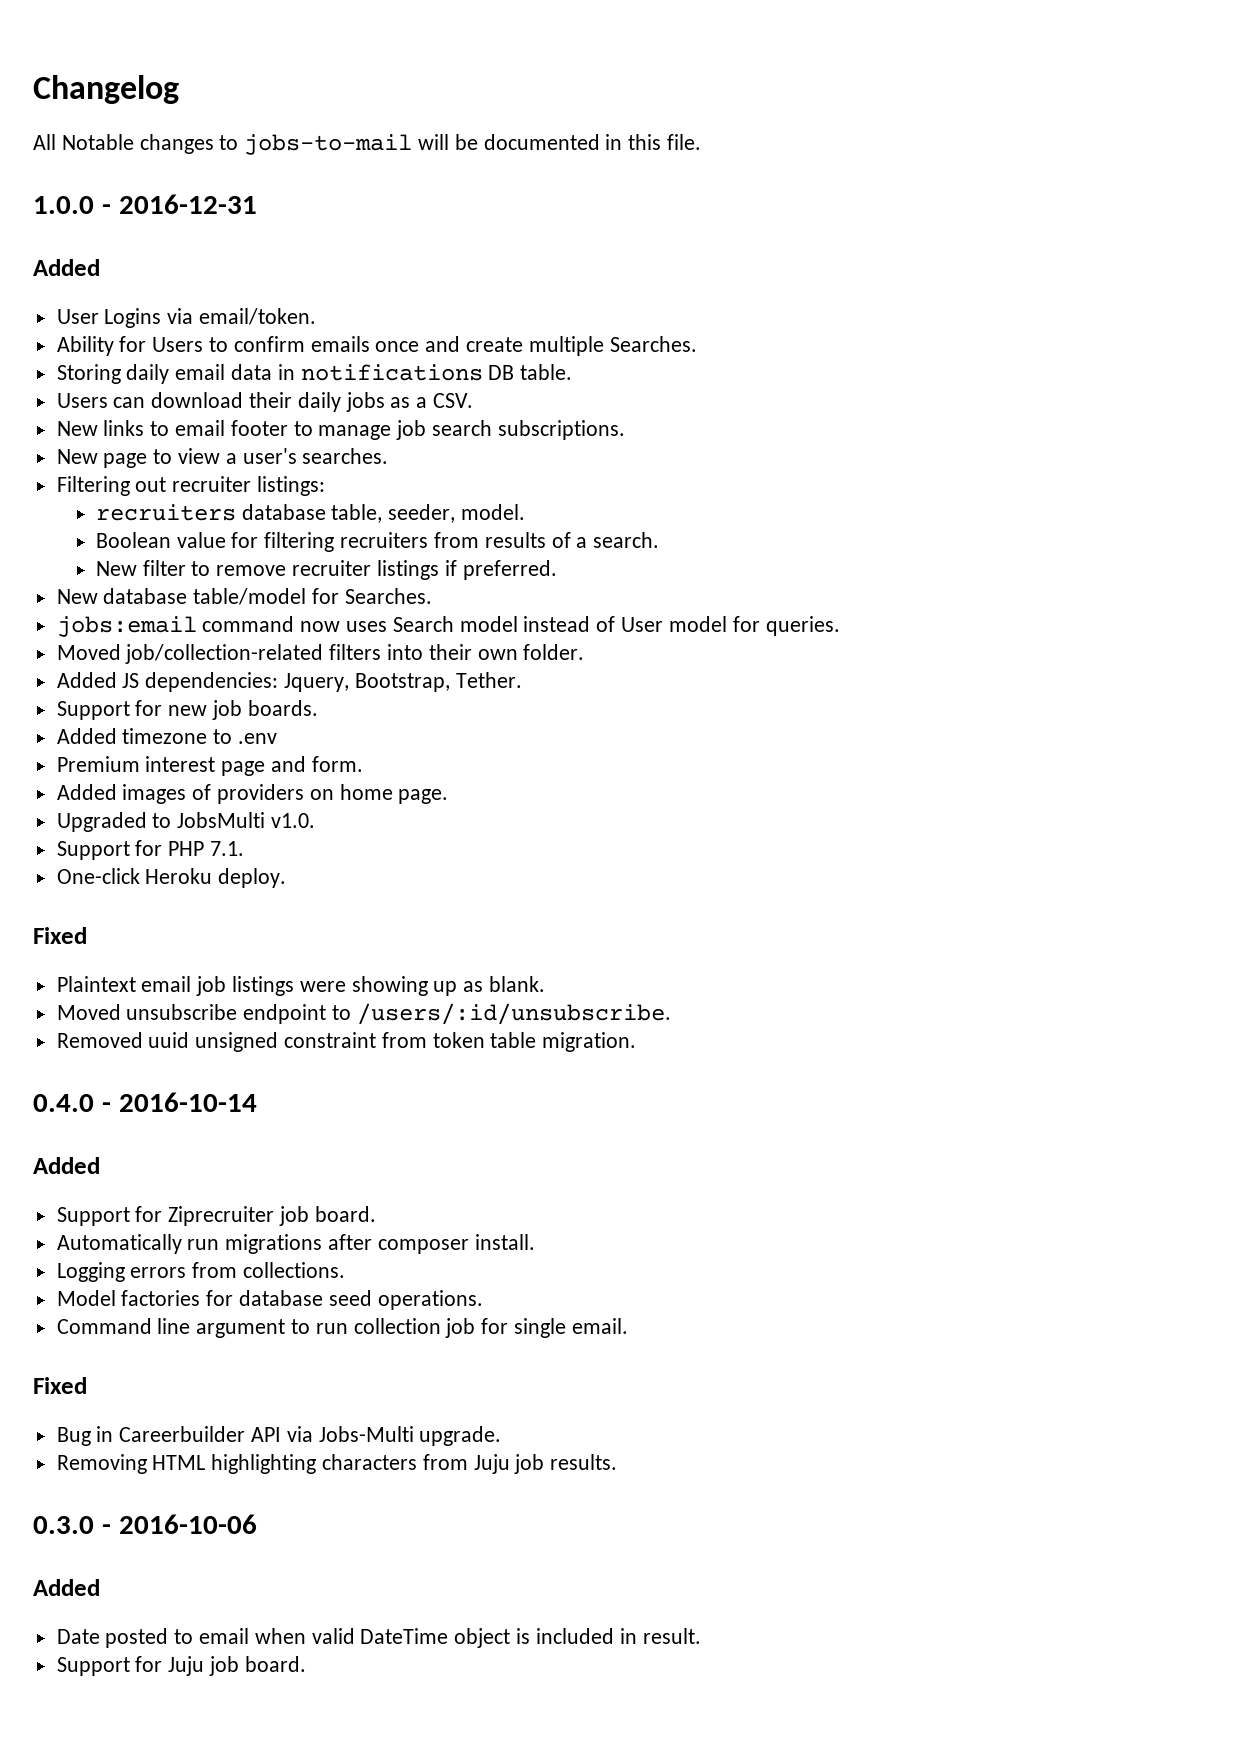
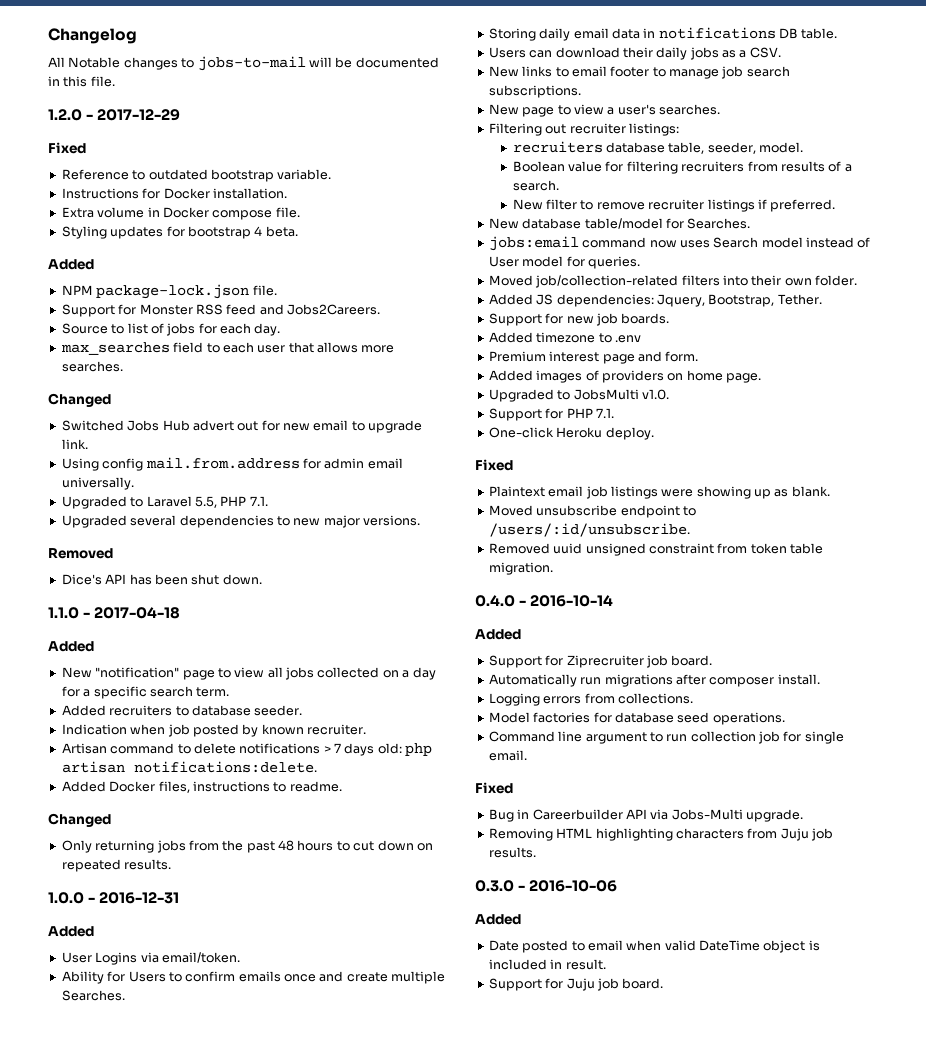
(702, 142) none -> [48,109,180,121] [48,142,86,154] [61,169,332,182] [61,188,287,199] [61,207,300,220] [61,226,298,239] [48,259,94,270] [61,284,277,299] [61,304,380,317] [61,323,281,336] [60,342,395,355] [61,361,123,372] [48,393,111,407] [61,420,423,433] [61,439,88,449] [61,457,403,471] [61,477,134,490] [61,496,268,509] [61,515,420,528] [48,548,113,559] [61,574,262,585] [48,607,180,619] [48,641,94,652] [61,667,436,680] [61,686,230,699] [61,705,303,716] [61,724,366,737] [61,743,433,756] [61,761,317,773] [61,781,342,793] [48,813,111,827] [61,840,433,853] [61,859,172,872] // 1.2.0 - 2017-12-29 // Fixed // Reference to outdated bootstrap variable. // Instructions for Docker installation. // Extra volume in Docker compose file. // Styling updates for bootstrap 4 beta. // Added // NPM package-lock.json file. // Support for Monster RSS feed and Jobs2Careers. // Source to list of jobs for each day. // max_searches field to each user that allows more searches. // Changed // Switched Jobs Hub advert out for new email to upgrade link. // Using config mail.from.address for admin email universally. // Upgraded to Laravel 5.5, PHP 7.1. // Upgraded several dependencies to new major versions. // Removed // Dice's API has been shut down. // 1.1.0 - 2017-04-18 // Added // New "notification" page to view all jobs collected on a day for a specific search term. // Added recruiters to database seeder. // Indication when job posted by known recruiter. // Artisan command to delete notifications > 7 days old: php artisan notifications:delete. // Added Docker files, instructions to readme. // Changed // Only returning jobs from the past 48 hours to cut down on repeated results.

